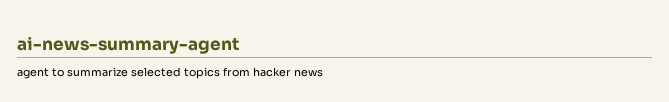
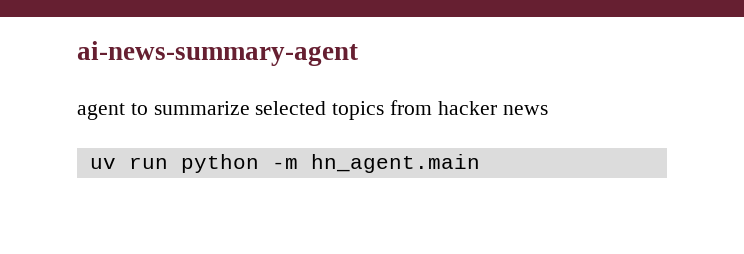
(323, 73) none -> [89,154,480,173] // uv run python -m hn_agent.main

